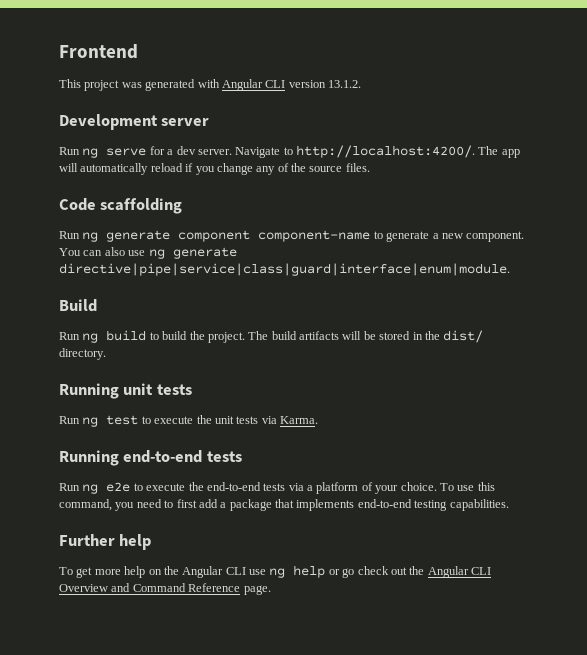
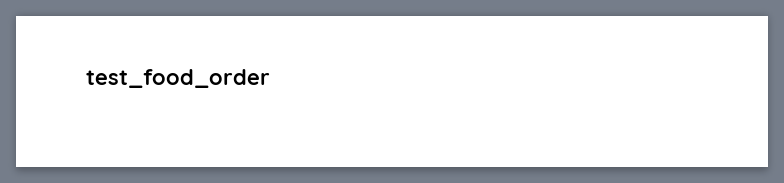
[59,44,138,59] [59,79,361,91] [59,114,210,130] [59,145,520,158] [59,163,370,175] [59,198,183,214] [59,230,525,242] [59,247,237,259] [59,263,510,276] [59,299,97,312] [59,330,484,343] [59,348,106,360] [59,383,192,399] [59,415,318,427] [59,450,242,466] [59,482,495,494] [59,499,509,511] [59,534,152,550] [59,565,491,578] [59,583,271,595] Frontend // This project was generated with Angular CLI version 13.1.2. // Development server // Run ng serve for a dev server. Navigate to http://localhost:4200/. The app will automatically reload if you change any of the source files. // Code scaffolding // Run ng generate component component-name to generate a new component. You can also use ng generate directive|pipe|service|class|guard|interface|enum|module. // Build // Run ng build to build the project. The build artifacts will be stored in the dist/ directory. // Running unit tests // Run ng test to execute the unit tests via Karma. // Running end-to-end tests // Run ng e2e to execute the end-to-end tests via a platform of your choice. To use this command, you need to first add a package that implements end-to-end testing capabilities. // Further help // To get more help on the Angular CLI use ng help or go check out the Angular CLI Overview and Command Reference page. -> [86,69,270,88] test_food_order

